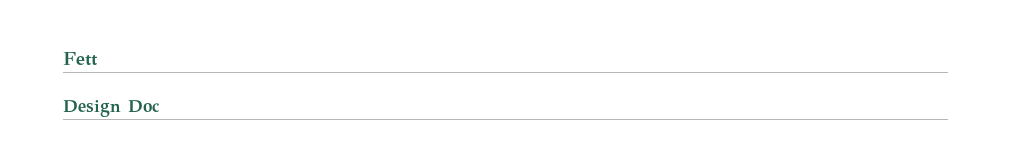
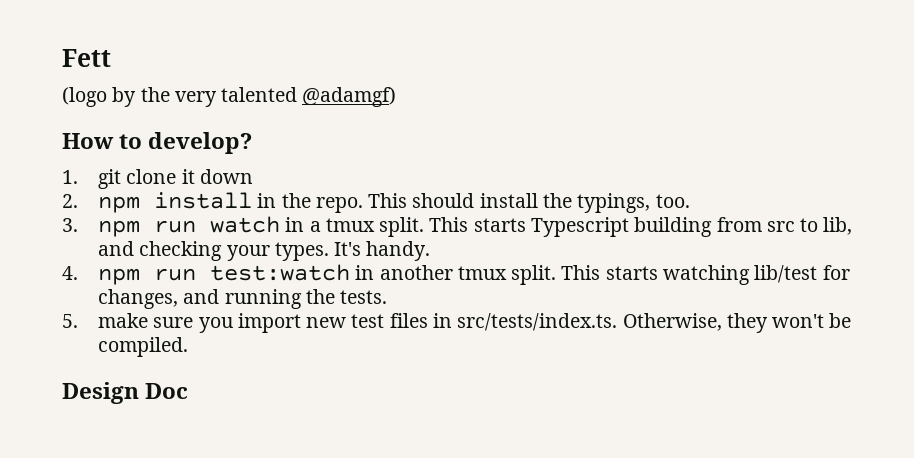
(98, 59) none -> [62,87,397,107] [62,132,253,154] [62,169,253,189] [62,192,690,213] [62,216,853,237] [98,241,431,261] [62,264,850,285] [98,289,388,309] [62,313,852,333] [98,337,189,357] // (logo by the very talented @adamgf) // How to develop? // 1. git clone it down // 2. npm install in the repo. This should install the typings, too. // 3. npm run watch in a tmux split. This starts Typescript building from src to lib, and checking your types. It's handy. // 4. npm run test:watch in another tmux split. This starts watching lib/test for changes, and running the tests. // 5. make sure you import new test files in src/tests/index.ts. Otherwise, they won't be compiled.

